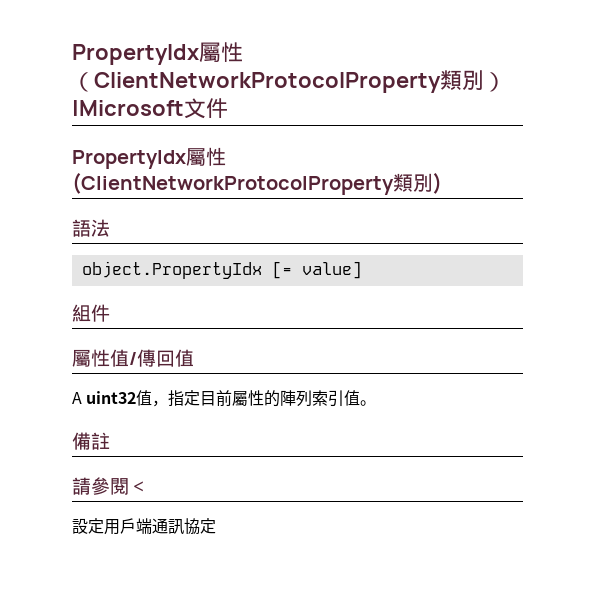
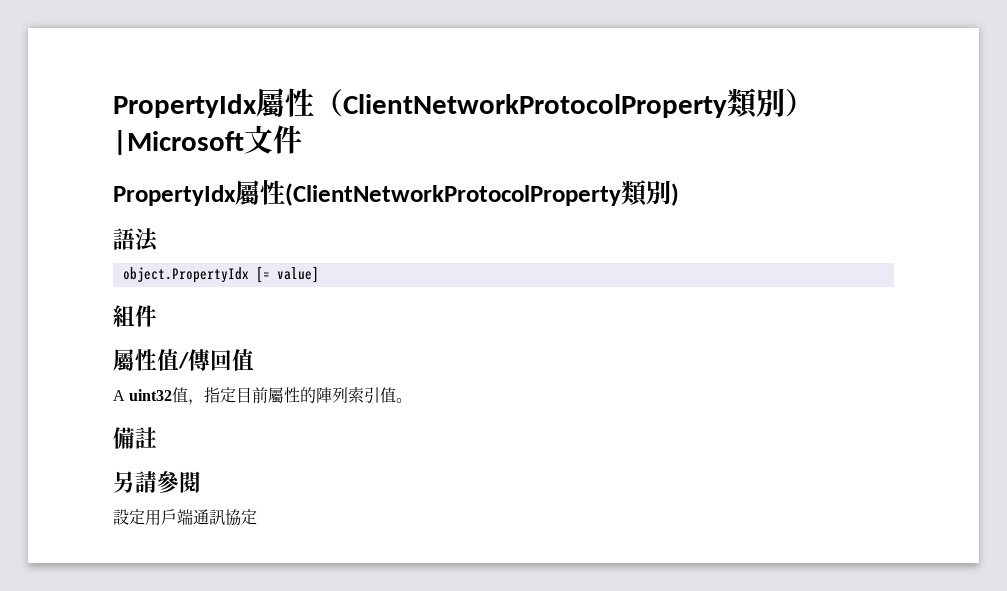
(110, 441) none -> [113,471,135,493] 另
[129,481,148,493] ＜ -> (201, 482) none

